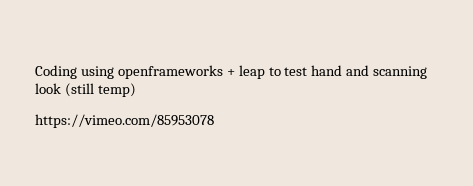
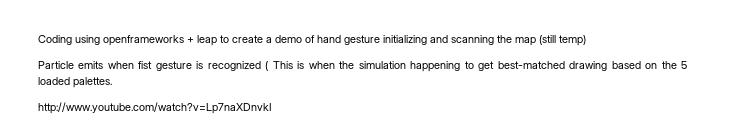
[284,65,428,79] [35,83,136,97] [35,114,214,128] test hand and scanning look (still temp) // https://vimeo.com/85953078 -> [232,35,586,46] [38,61,688,72] [38,77,112,88] [38,102,272,114] create a demo of hand gesture initializing and scanning the map (still temp) // Particle emits when fist gesture is recognized ( This is when the simulation happening to get best-matched drawing based on the 5 loaded palettes. // http://www.youtube.com/watch?v=Lp7naXDnvkI

